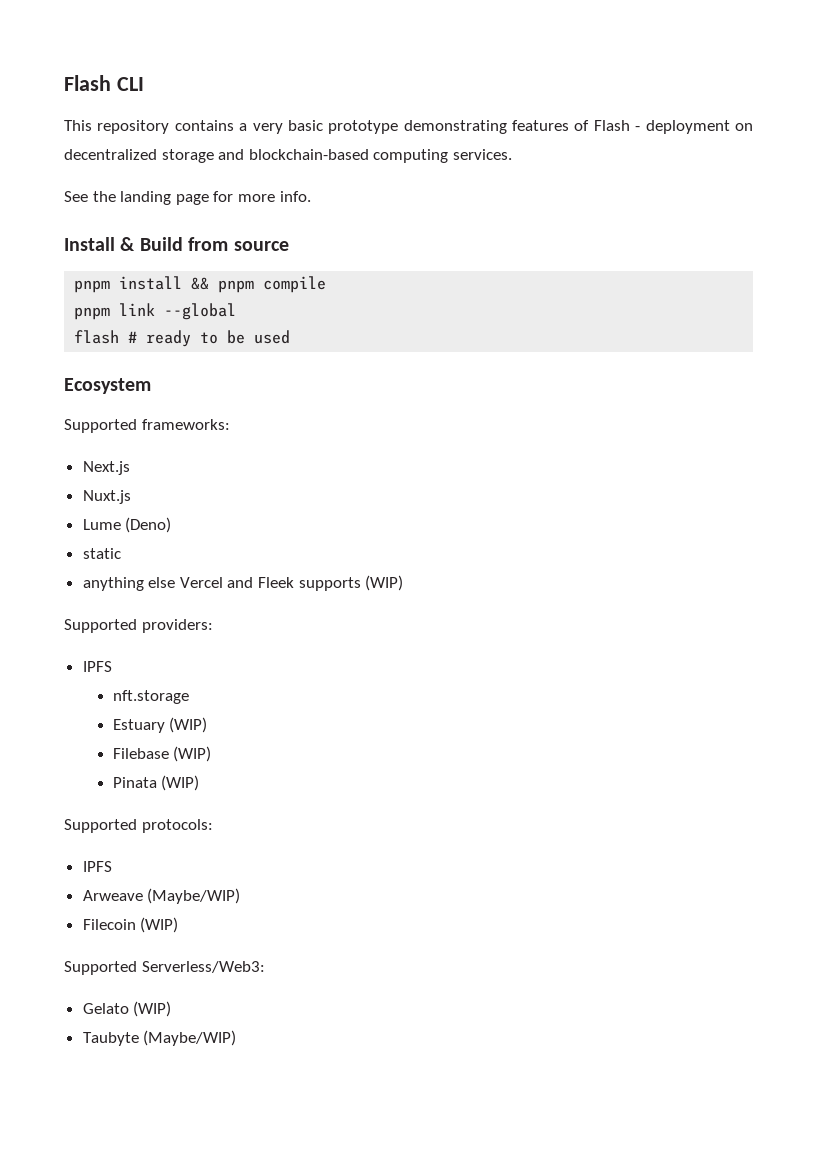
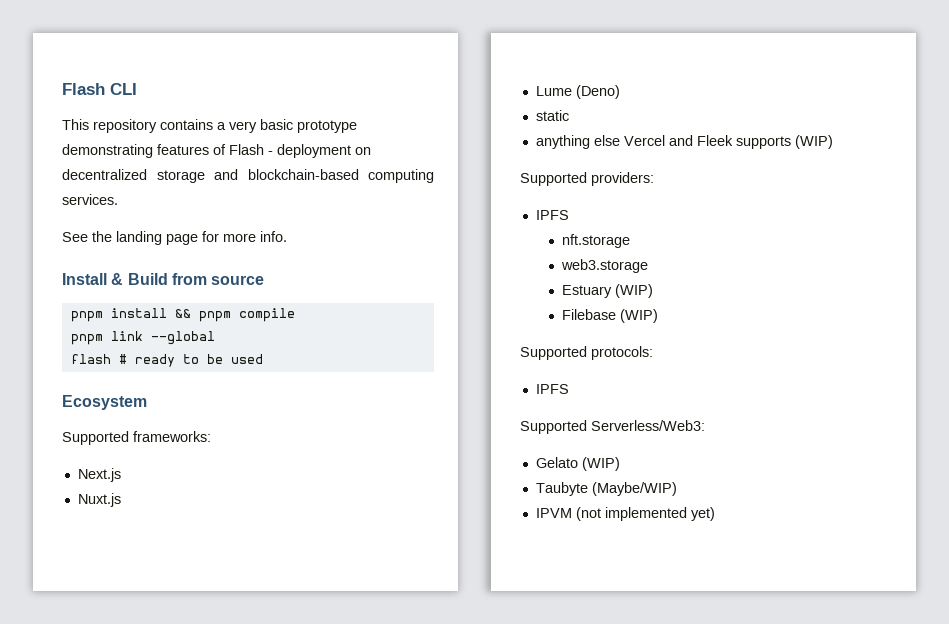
(189, 697) none -> [561,259,649,273] // web3.storage
[112,775,200,791] // Pinata (WIP) -> (659, 316) none
[82,888,241,904] [82,917,179,933] // Arweave (Maybe/WIP) // Filecoin (WIP) -> (569, 389) none
(237, 1038) none -> [535,507,715,521] // IPVM (not implemented yet)

